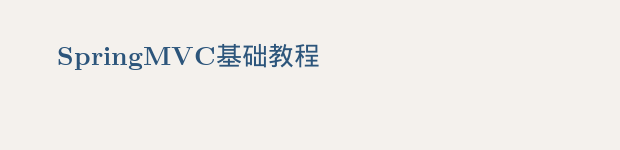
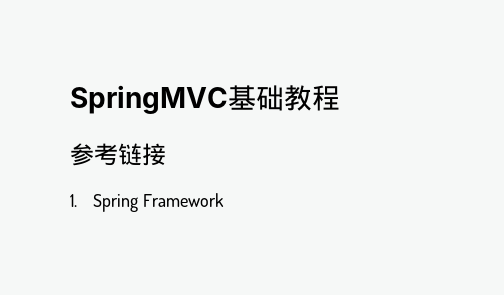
(320, 56) none -> [70,143,166,166] [70,193,225,212] // 参考链接 // 1. Spring Framework

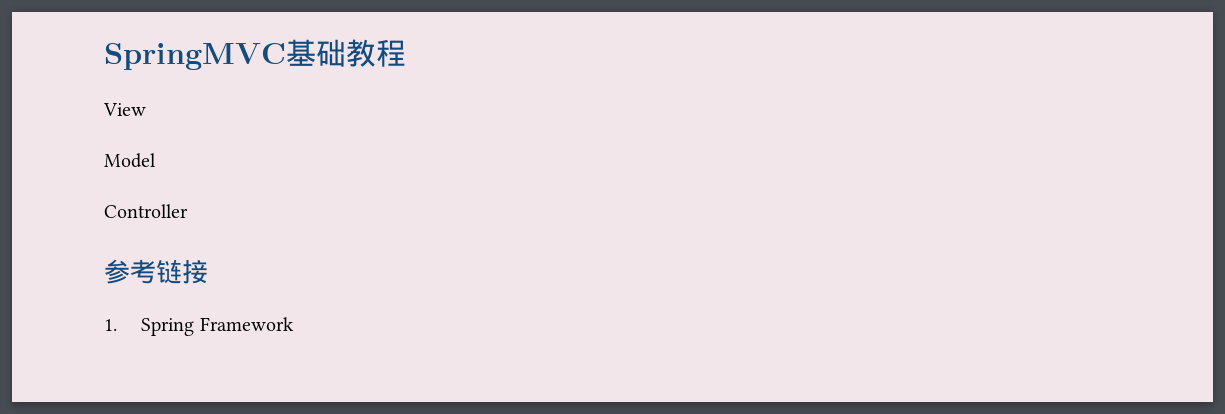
(340, 98) none -> [103,103,146,116] [104,153,156,168] [104,204,188,218] // View // Model // Controller

